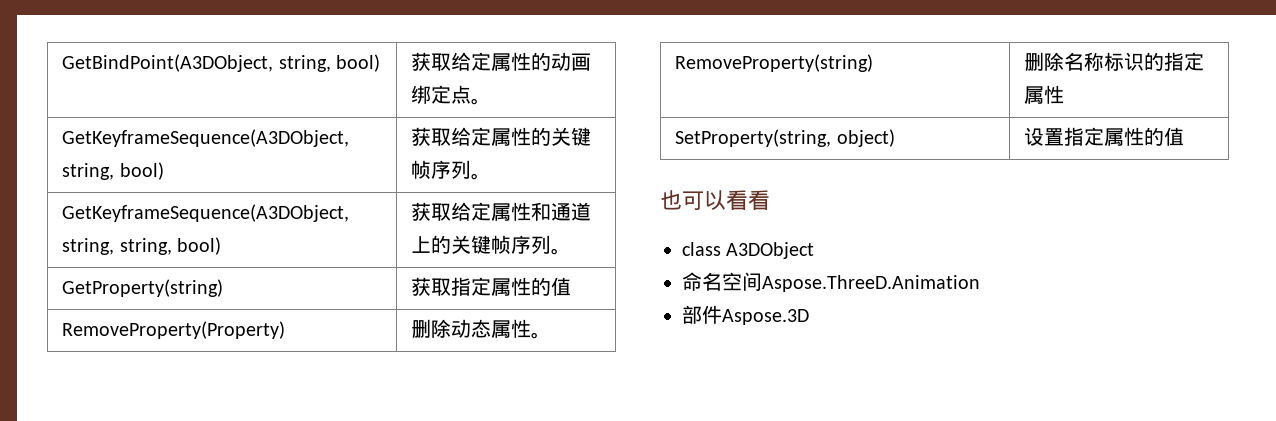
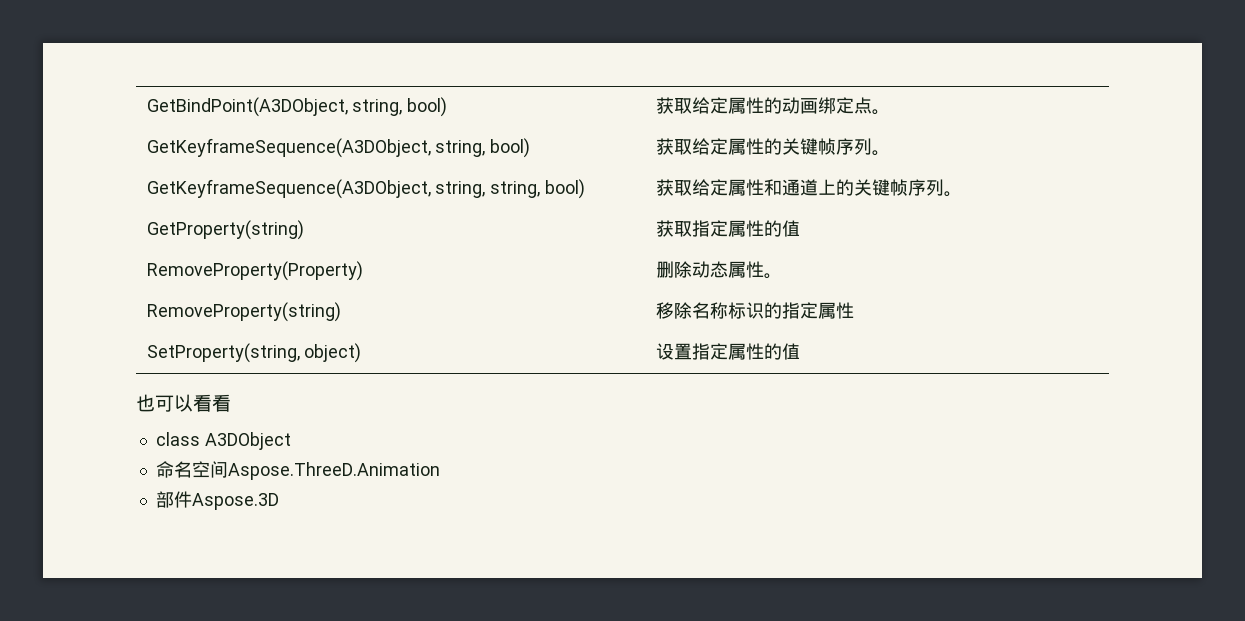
[1024,52,1045,71] 删 -> [655,302,674,319] 移

